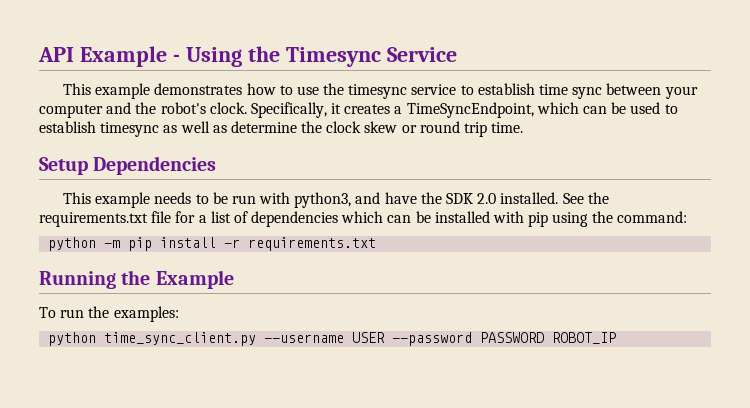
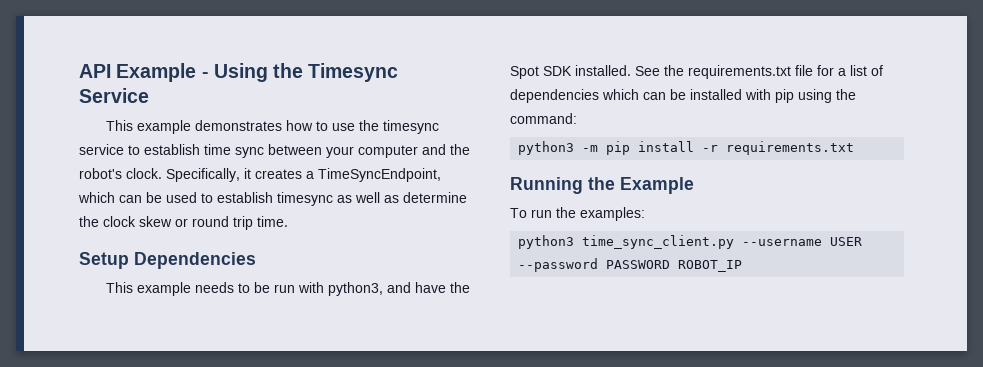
[445,193,497,204] SDK 2.0 -> [510,66,572,79] Spot SDK
[48,237,97,251] python -> [518,141,575,155] python3
[48,332,97,346] python -> [518,235,575,249] python3

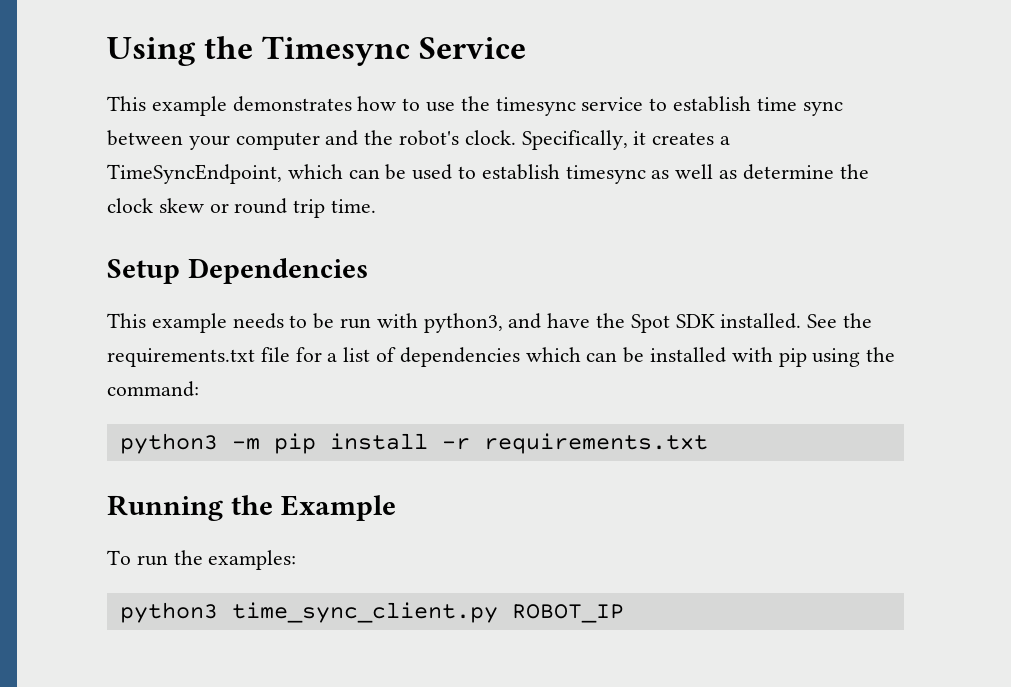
[79,63,209,82] API Example - -> (107, 51) none
[742,237,863,246] [518,258,671,272] --username USER --password PASSWORD -> (498, 612) none

